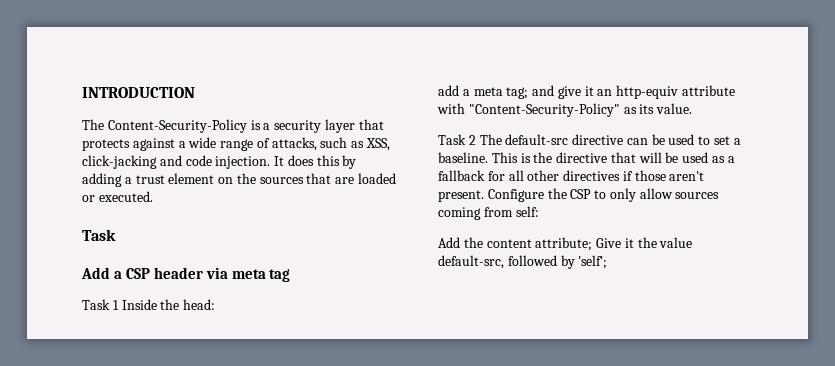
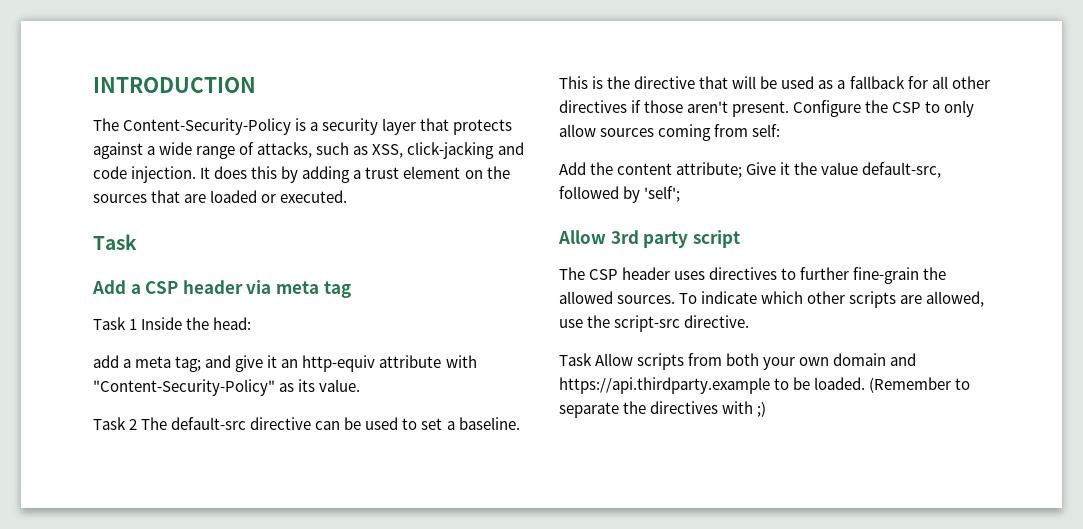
(608, 262) none -> [558,230,740,248] [559,267,947,284] [559,291,985,308] [559,315,750,332] [559,353,917,370] [559,377,971,394] [559,401,767,418] // Allow 3rd party script // The CSP header uses directives to further fine-grain the allowed sources. To indicate which other scripts are allowed, use the script-src directive. // Task Allow scripts from both your own domain and https://api.thirdparty.example to be loaded. (Remember to separate the directives with ;)

